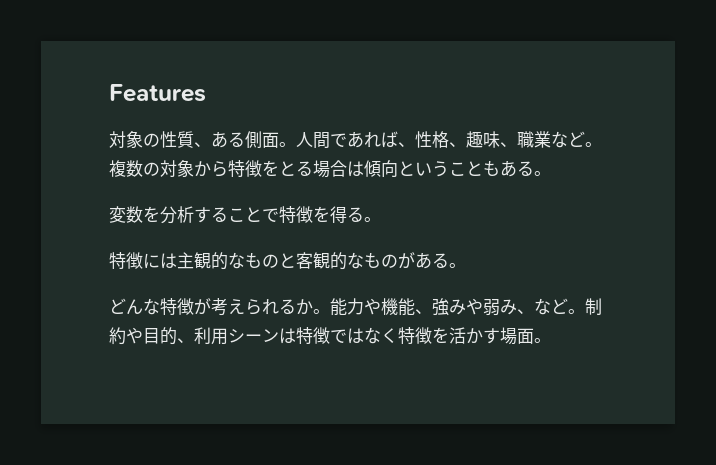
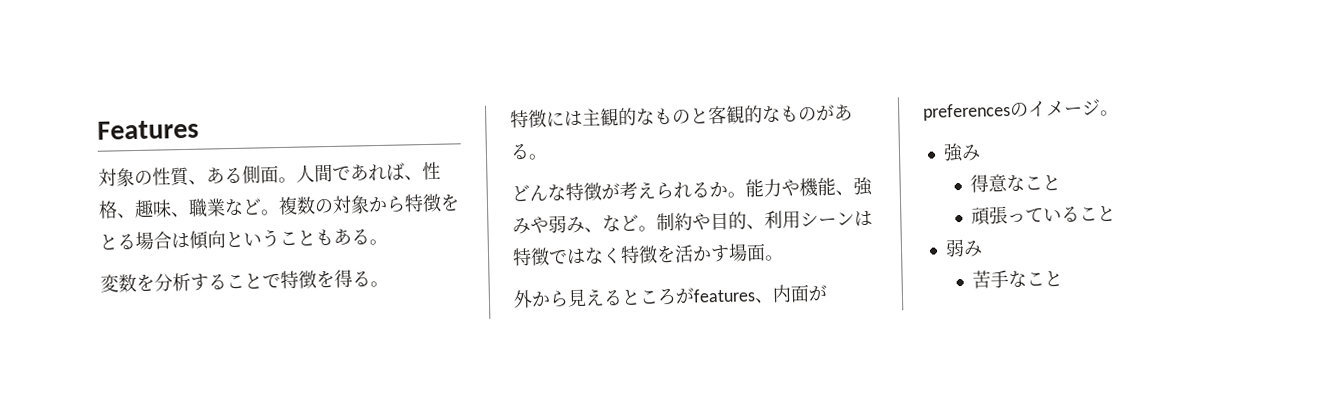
(551, 340) none -> [513,284,828,309] [923,99,1119,121] [942,142,981,163] [970,174,1062,193] [971,205,1117,226] [944,238,983,258] [972,270,1064,289] // 外から見えるところがfeatures、内面がpreferencesのイメージ。 // 強み // 得意なこと // 頑張っていること // 弱み // 苦手なこと

